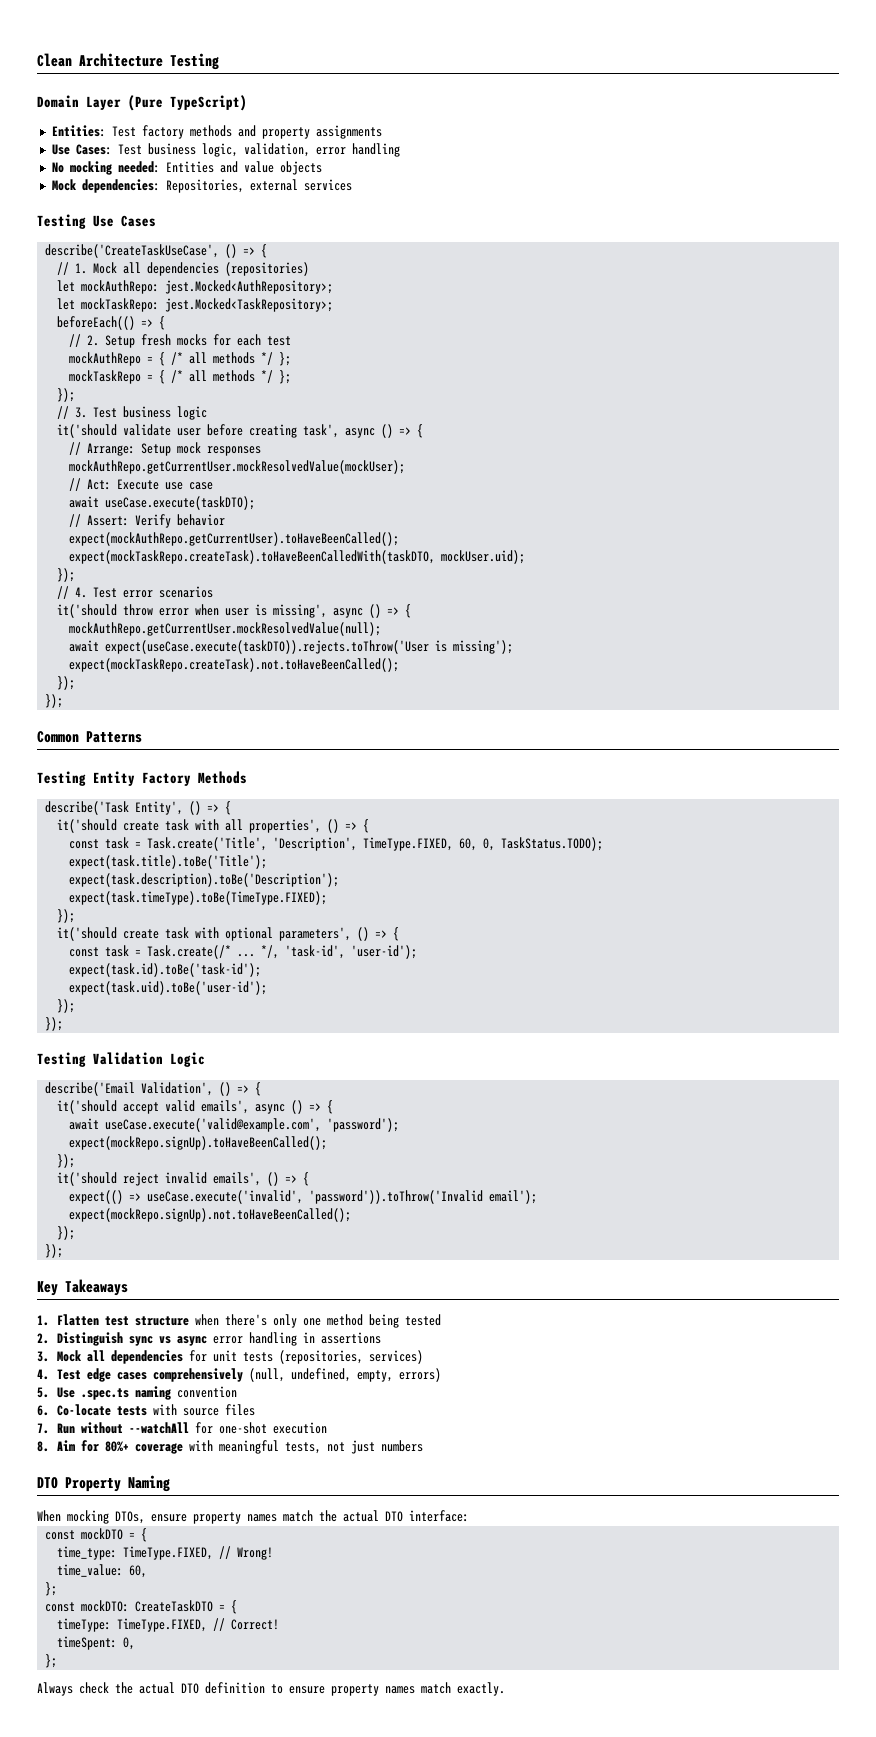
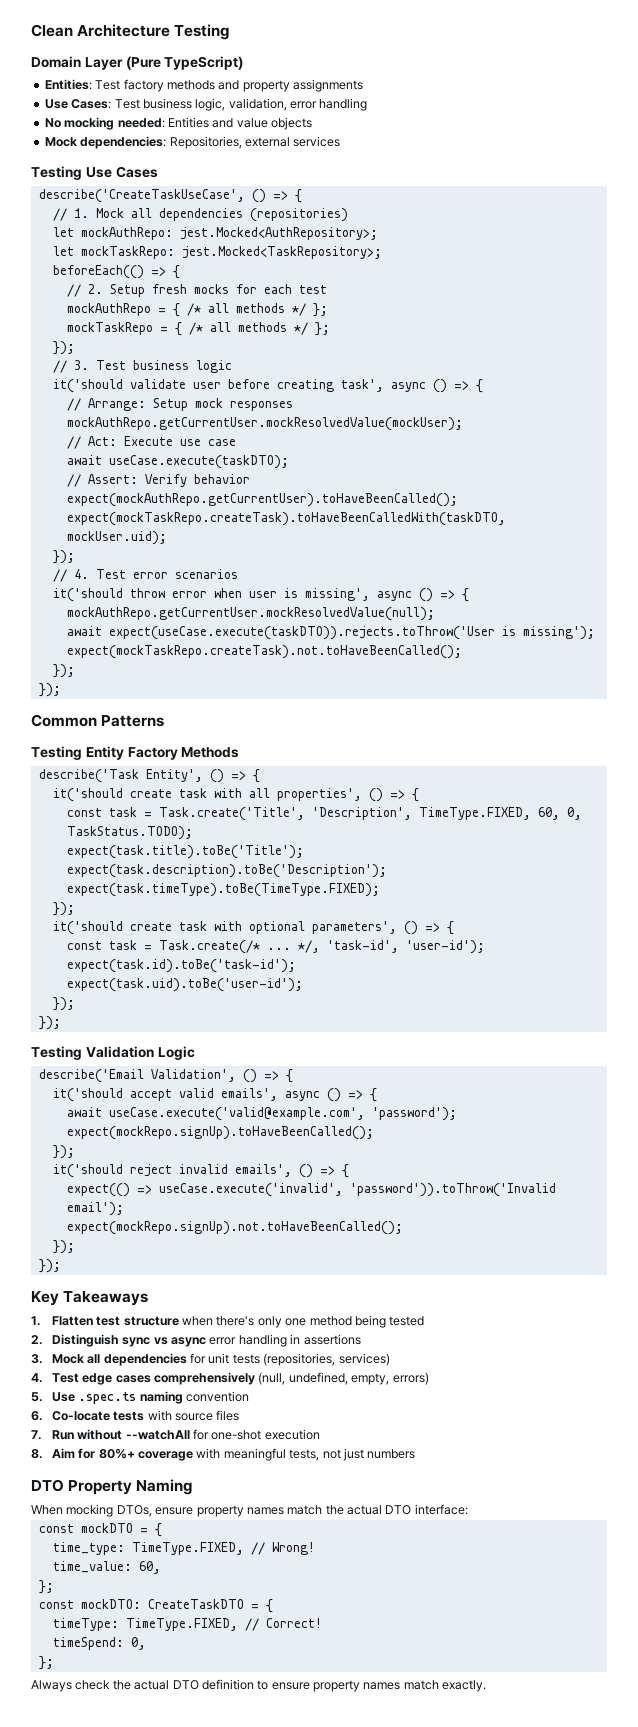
[57,1636,118,1650] timeSpent: -> [52,1637,124,1650] timeSpend:

